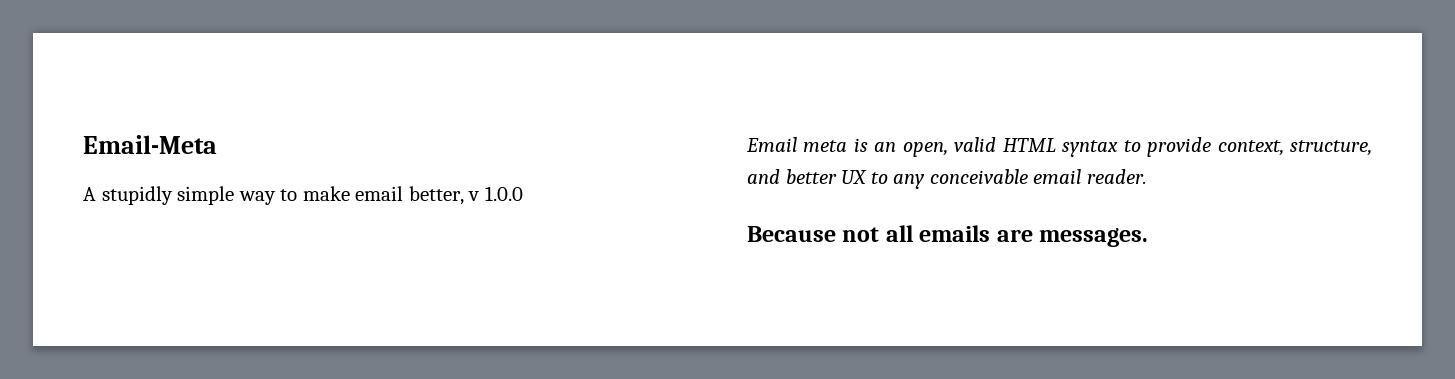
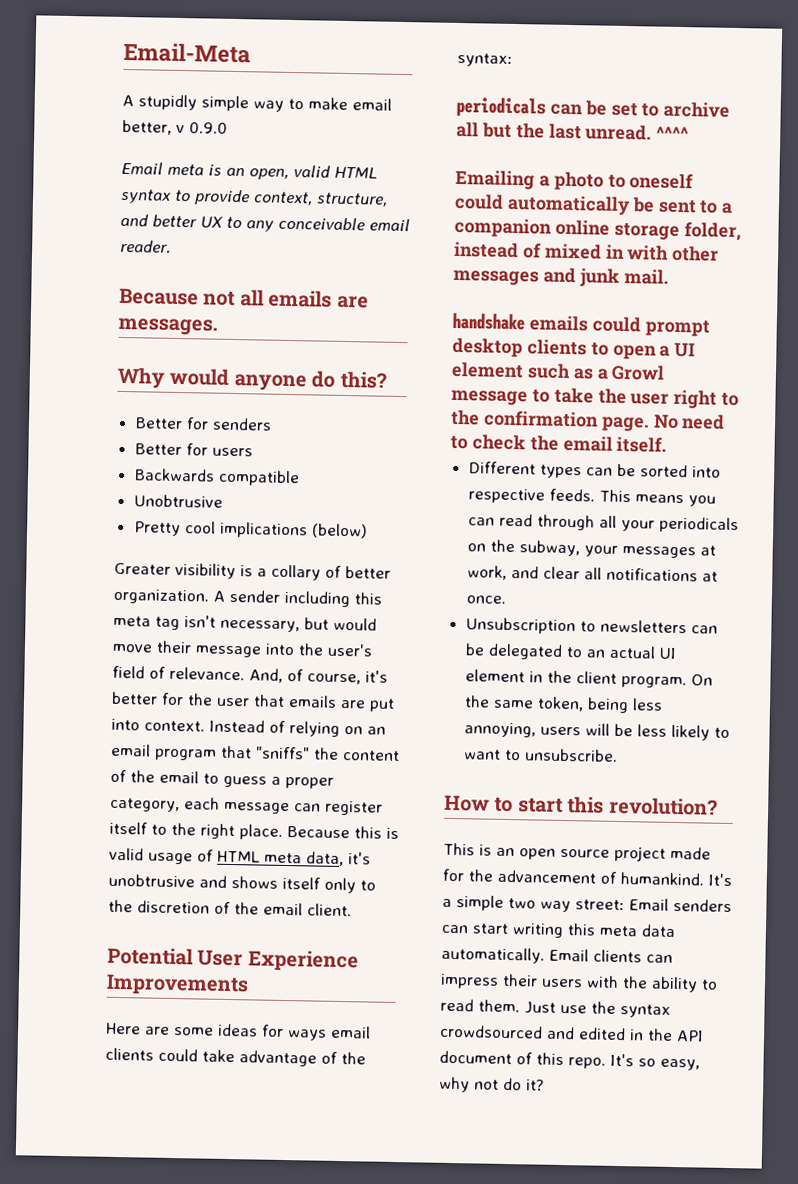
[484,186,523,201] 1.0.0 -> [189,122,228,134] 0.9.0
(1149, 237) none -> [117,366,387,392] [134,417,272,431] [134,443,253,457] [133,468,300,487] [133,494,223,508] [132,521,368,539] [114,562,391,581] [113,588,382,608] [113,615,377,633] [112,640,373,658] [112,665,388,685] [111,691,395,712] [111,718,386,737] [111,743,400,762] [110,769,334,789] [110,797,383,816] [109,821,399,840] [109,847,371,867] [108,873,376,894] [108,899,352,917] [107,946,359,973] [106,973,249,997] [106,1022,371,1041] [105,1047,366,1067] [457,52,513,67] [456,96,731,118] [456,121,690,141] [455,169,695,191] [454,193,734,216] [454,217,741,242] [454,241,720,262] [453,267,669,287] [452,312,710,337] [452,337,696,360] [451,361,666,381] [451,387,740,409] [451,409,726,432] [450,434,668,453] [468,461,721,479] [467,488,716,507] [467,513,739,534] [466,539,716,559] [466,565,718,582] [465,595,506,604] [465,617,718,635] [464,643,677,660] [464,669,713,689] [463,695,663,714] [463,722,730,741] [463,748,618,762] [444,794,718,816] [443,842,711,862] [442,868,732,887] [442,895,732,913] [441,923,676,939] [441,946,673,964] [440,973,718,993] [440,998,671,1018] [440,1024,704,1042] [439,1050,700,1071] [439,1076,544,1093] // Why would anyone do this? // Better for senders // Better for users // Backwards compatible // Unobtrusive // Pretty cool implications (below) // Greater visibility is a collary of better organization. A sender including this meta tag isn't necessary, but would move their message into the user's field of relevance. And, of course, it's better for the user that emails are put into context. Instead of relying on an email program that "sniffs" the content of the email to guess a proper category, each message can register itself to the right place. Because this is valid usage of HTML meta data, it's unobtrusive and shows itself only to the discretion of the email client. // Potential User Experience Improvements // Here are some ideas for ways email clients could take advantage of the syntax: // periodicals can be set to archive all but the last unread. ^^^^ // Emailing a photo to oneself could automatically be sent to a companion online storage folder, instead of mixed in with other messages and junk mail. // handshake emails could prompt desktop clients to open a UI element such as a Growl message to take the user right to the confirmation page. No need to check the email itself. // Different types can be sorted into respective feeds. This means you can read through all your periodicals on the subway, your messages at work, and clear all notifications at once. // Unsubscription to newsletters can be delegated to an actual UI element in the client program. On the same token, being less annoying, users will be less likely to want to unsubscribe. // How to start this revolution? // This is an open source project made for the advancement of humankind. It's a simple two way street: Email senders can start writing this meta data automatically. Email clients can impress their users with the ability to read them. Just use the syntax crowdsourced and edited in the API document of this repo. It's so easy, why not do it?

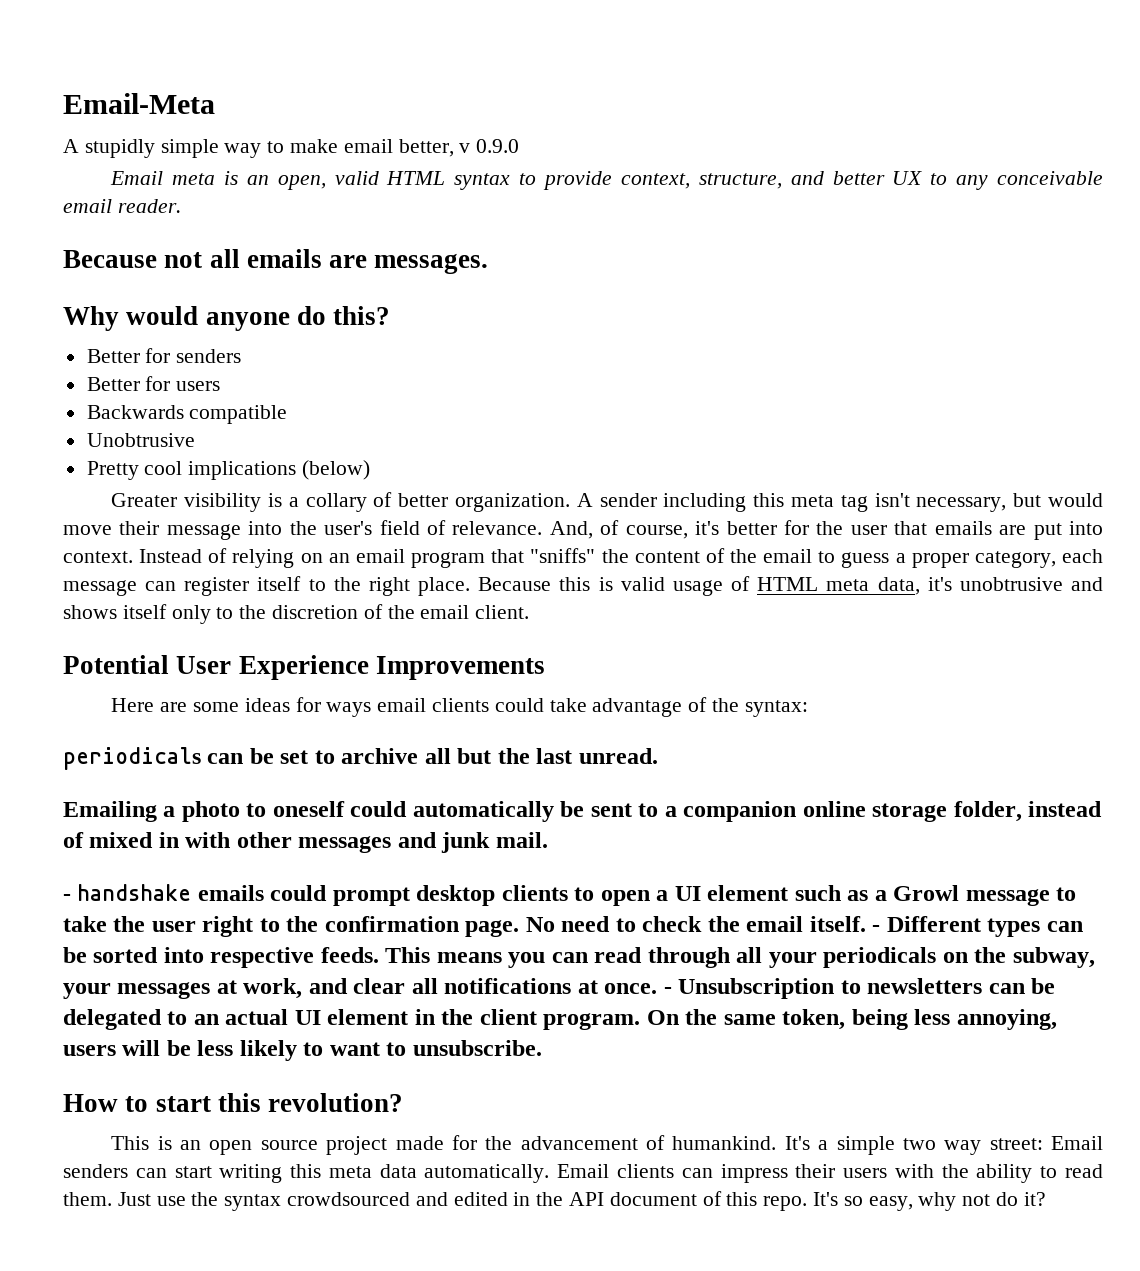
[656,126,690,141] ^^^^ -> (658, 756) none
(669, 276) none -> [63,894,71,901] -
(668, 444) // -> [872,925,881,932] -
(506, 599) // -> [663,987,672,994] -

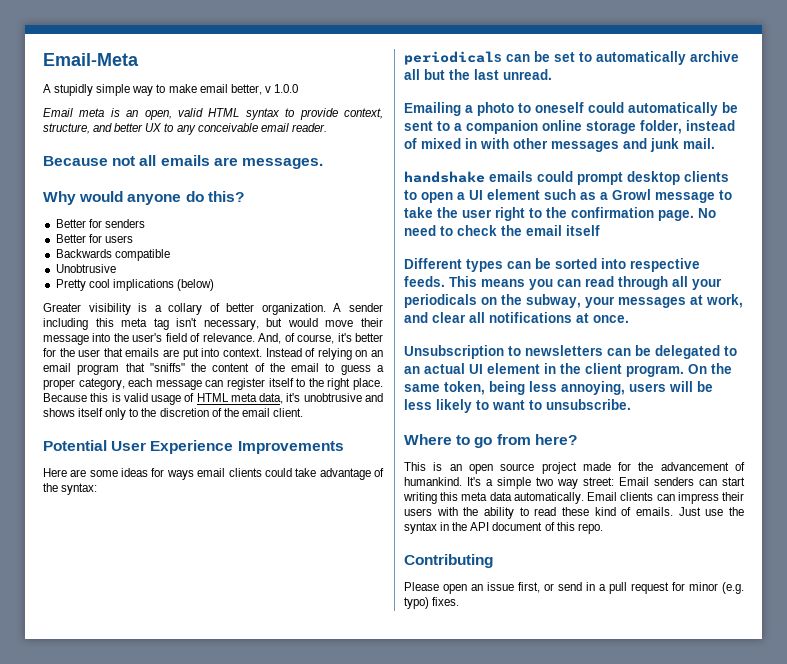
[476,139,520,153] 0.9.0 -> [273,84,298,93] 1.0.0
(335, 757) none -> [596,51,686,65] automatically
[63,894,71,901] - -> (715, 143) none
[809,916,881,932] itself. - -> [566,225,600,236] itself //
[663,987,672,994] - -> (629, 319) //
[63,1093,404,1112] How to start this revolution? -> [404,434,577,448] Where to go from here?
[63,1192,112,1206] them. -> [562,507,673,516] these kind of emails.
[287,1192,508,1206] crowdsourced and edited -> (437, 528) none
[813,1192,1046,1211] It's so easy, why not do it? -> [404,554,493,568] [404,582,744,594] [404,597,460,609] // Contributing // Please open an issue first, or send in a pull request for minor (e.g. typo) fixes.

